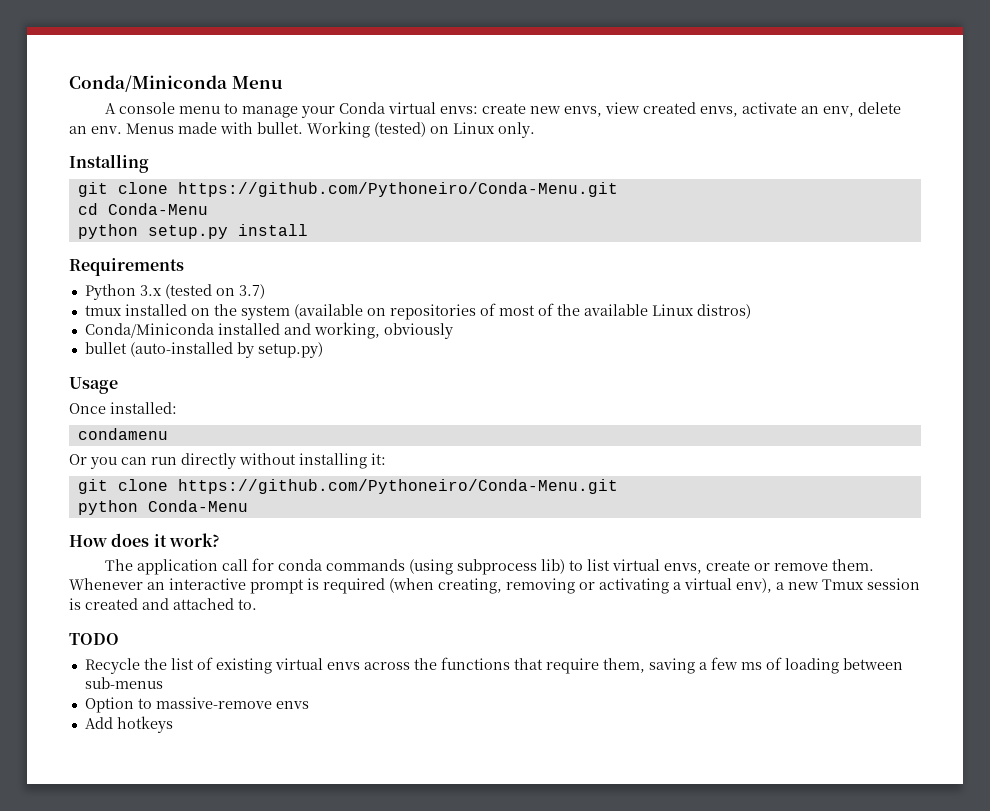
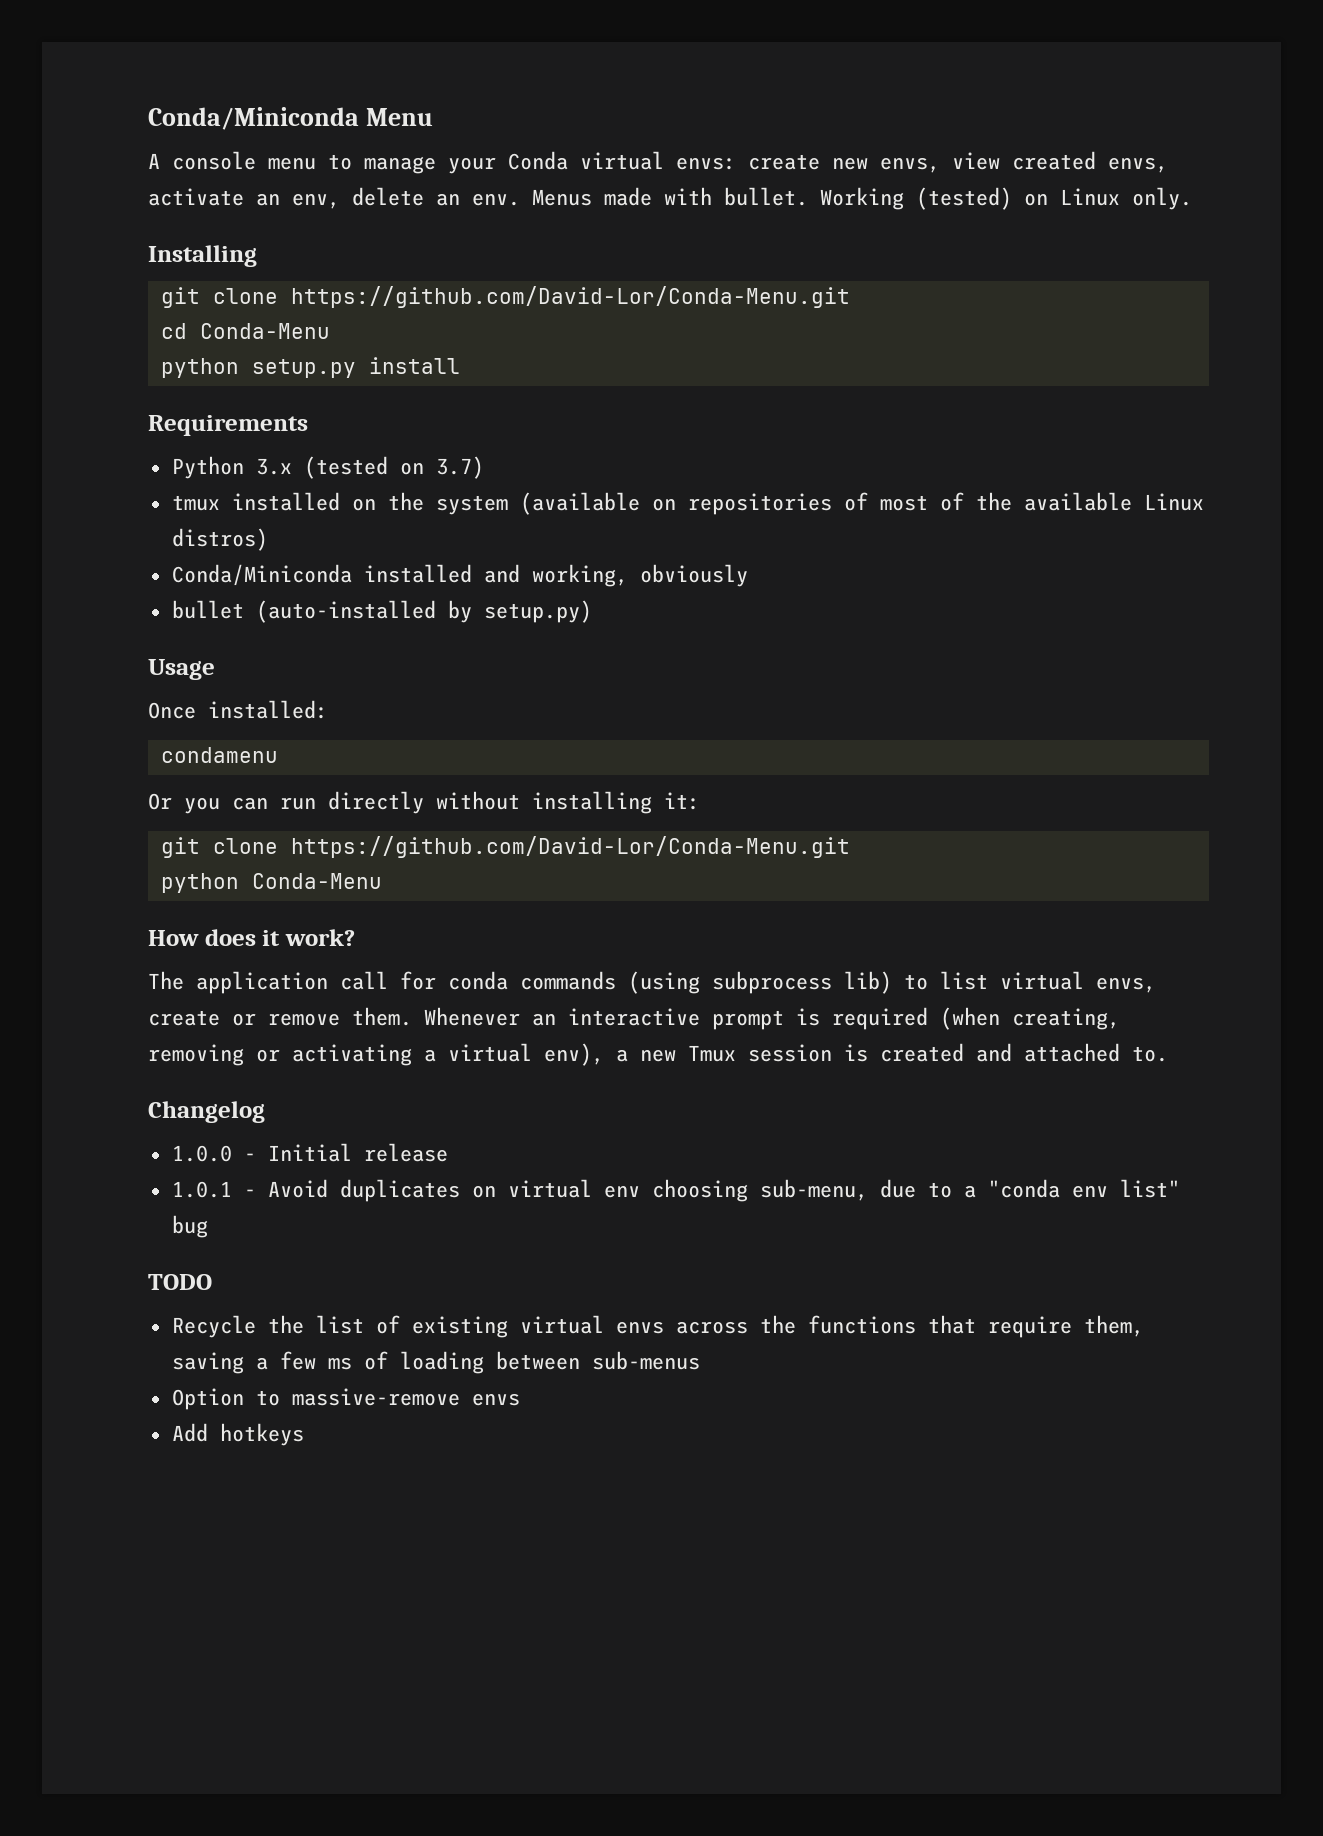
[177,182,618,197] https://github.com/Pythoneiro/Conda-Menu.git -> [290,286,850,308] https://github.com/David-Lor/Conda-Menu.git
[177,479,618,494] https://github.com/Pythoneiro/Conda-Menu.git -> [290,836,850,858] https://github.com/David-Lor/Conda-Menu.git
(257, 604) none -> [148,1101,265,1123] [171,1143,448,1162] [171,1179,1180,1202] [171,1215,208,1238] // Changelog // 1.0.0 - Initial release // 1.0.1 - Avoid duplicates on virtual env choosing sub-menu, due to a "conda env list" bug

